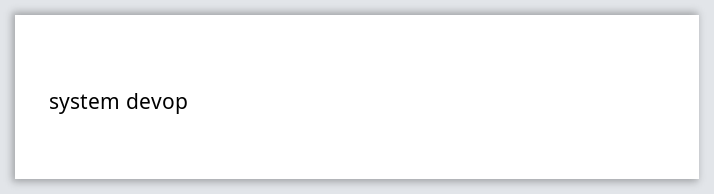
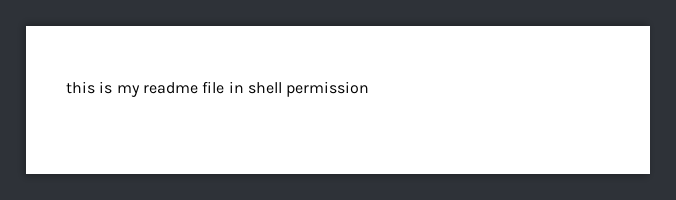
[49,93,188,114] system devop -> [66,81,370,97] this is my readme file in shell permission

